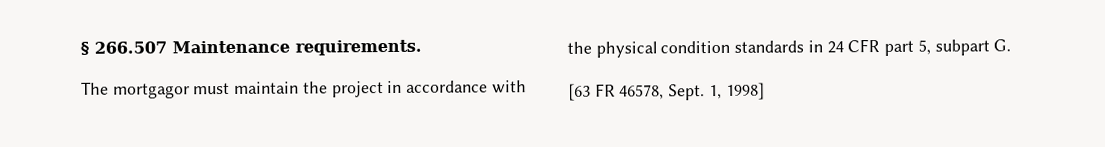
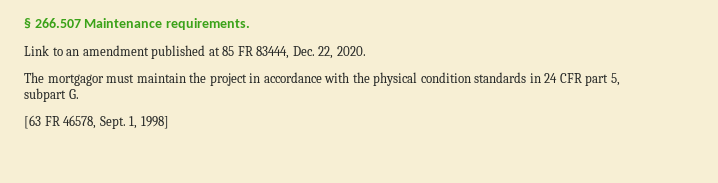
(422, 47) none -> [24,45,366,59] // Link to an amendment published at 85 FR 83444, Dec. 22, 2020.

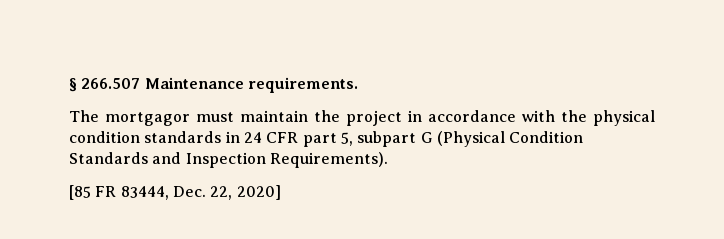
[24,45,366,59] // Link to an amendment published at 85 FR 83444, Dec. 22, 2020. -> (358, 85) none
[68,89,79,99] [24,115,169,129] G. // [63 FR 46578, Sept. 1, 1998] -> [420,131,584,147] [69,152,388,168] [69,185,281,200] G (Physical Condition Standards and Inspection Requirements). // [85 FR 83444, Dec. 22, 2020]

